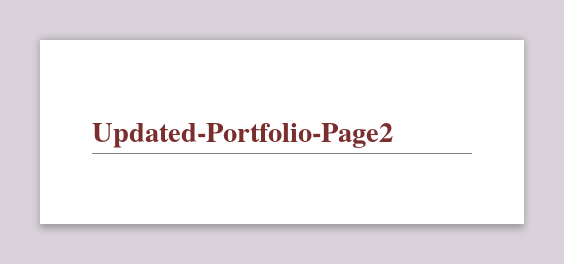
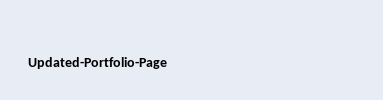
[92,123,393,148] Updated-Portfolio-Page2 -> [28,57,167,69] Updated-Portfolio-Page

